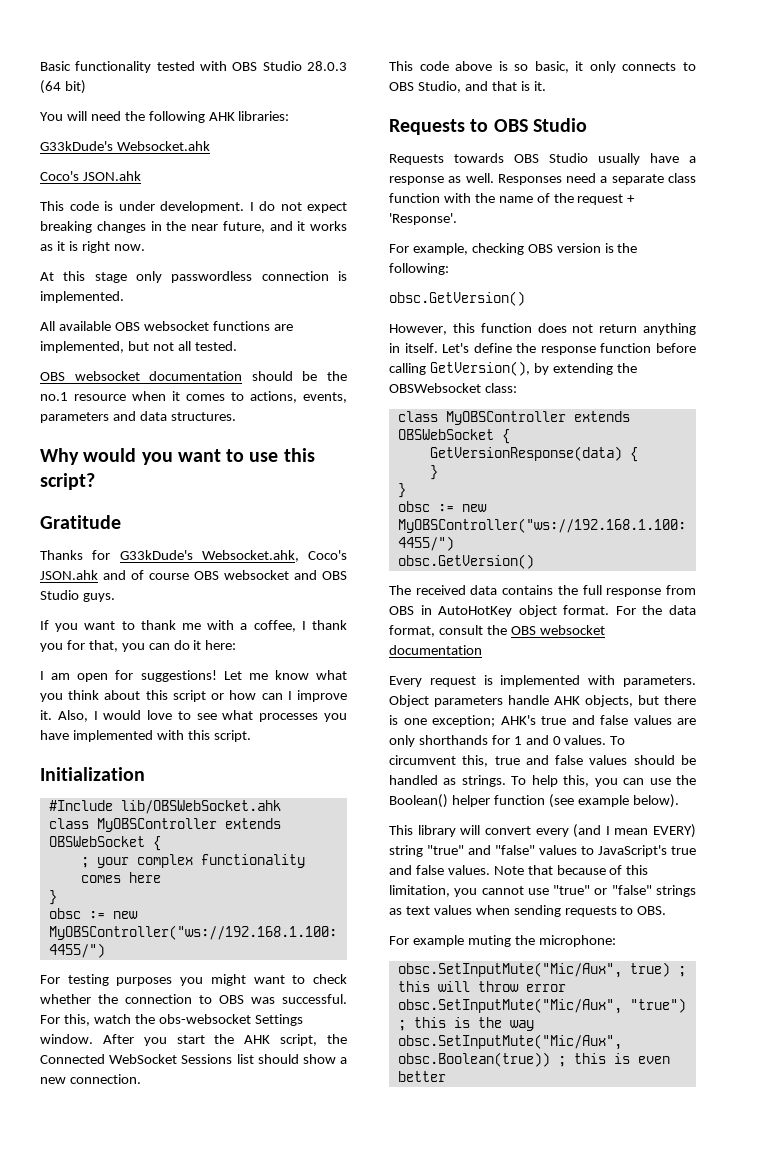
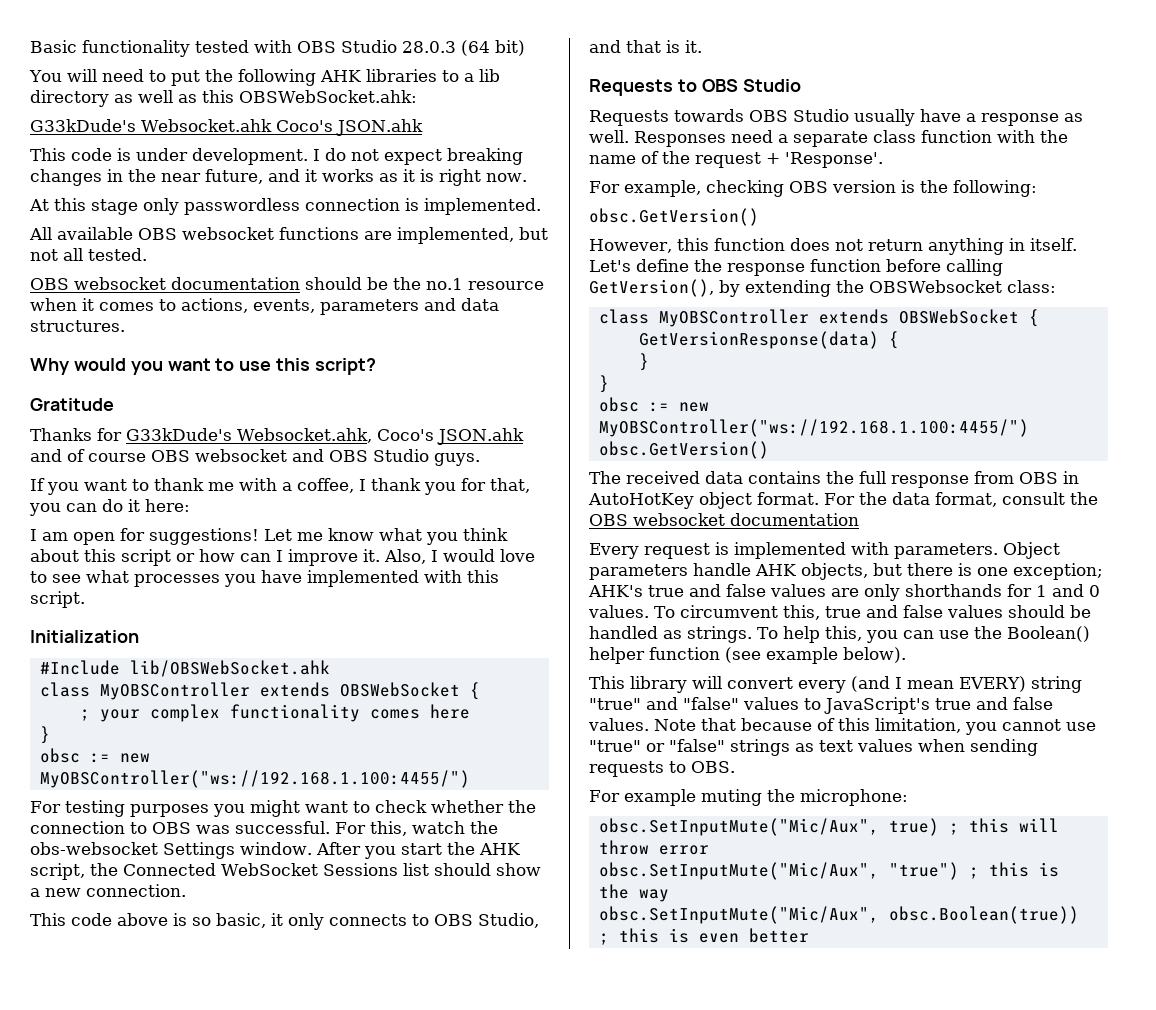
(121, 116) none -> [148,70,200,86] to put
[238,111,290,121] libraries: -> [365,69,500,82] [30,90,417,107] libraries to a lib directory as well as this OBSWebSocket.ahk:
(210, 146) // -> (272, 125) none

